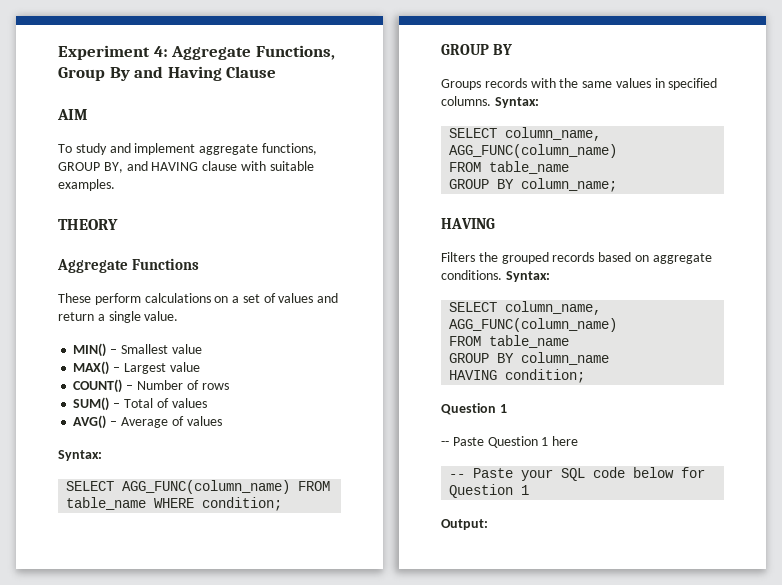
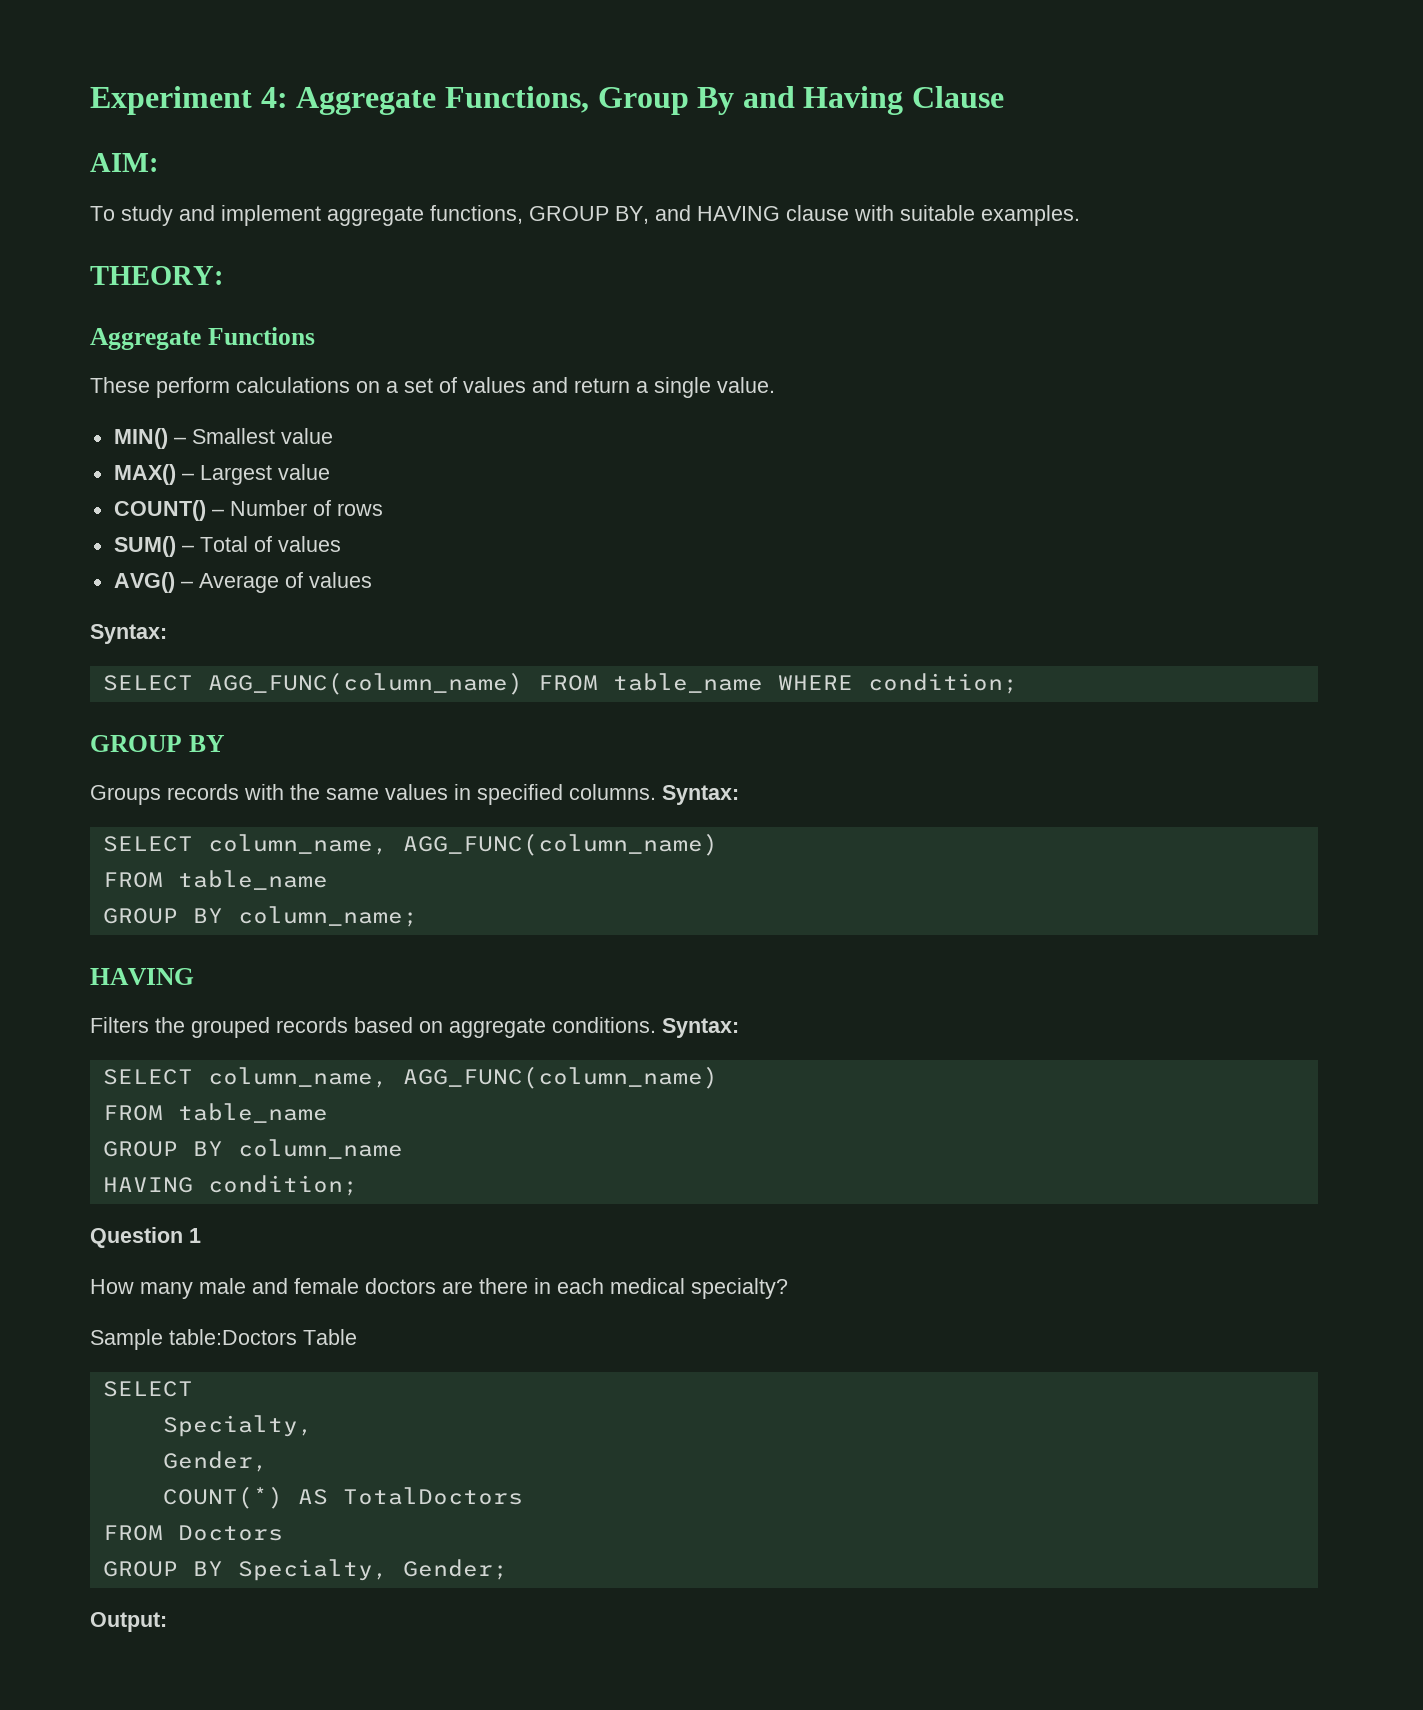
[57,109,88,120] AIM -> [90,153,158,172] AIM:
[58,219,118,230] THEORY -> [90,266,223,285] THEORY:
[441,436,579,448] [449,467,706,481] [449,484,530,498] -- Paste Question 1 here // -- Paste your SQL code below for Question 1 -> [90,1278,788,1299] [90,1329,357,1350] [102,1381,193,1397] [162,1415,313,1437] [162,1451,268,1472] [162,1486,523,1509] [102,1525,283,1541] [102,1559,508,1581] How many male and female doctors are there in each medical specialty? // Sample table:Doctors Table // SELECT // Specialty, // Gender, // COUNT(*) AS TotalDoctors // FROM Doctors // GROUP BY Specialty, Gender;

